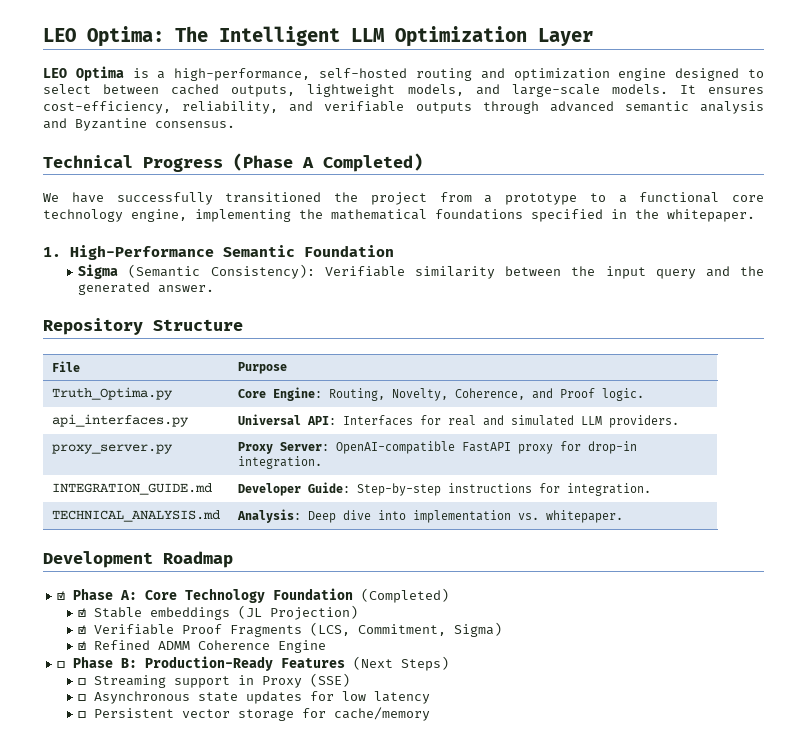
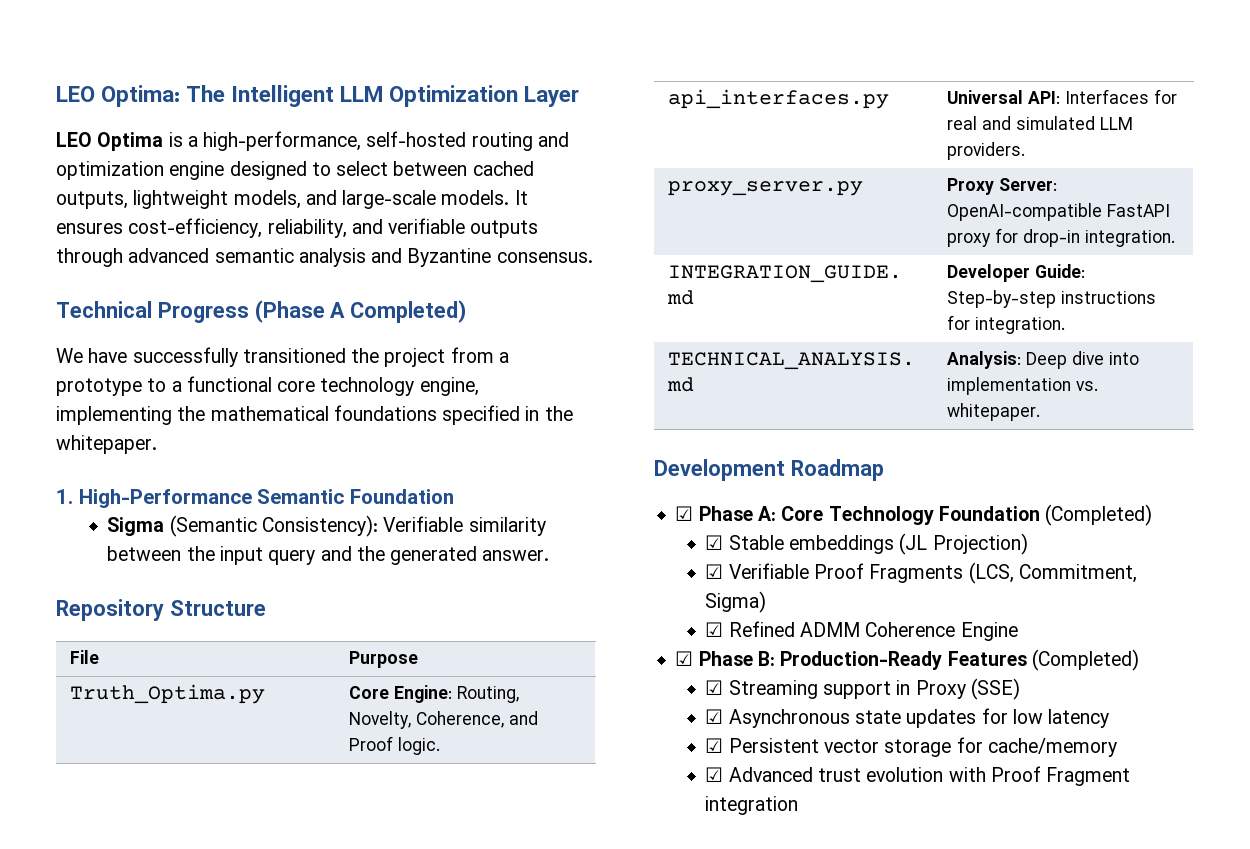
[57,661,66,668] ☐ -> [675,651,694,666] ☑
[353,656,450,671] [78,678,87,685] (Next Steps) // ☐ -> [1031,649,1139,671] [705,680,724,695] (Completed) // ☑
[78,694,87,701] ☐ -> [705,709,724,724] ☑
[78,711,87,718] ☐ -> [705,738,724,753] ☑
(431, 714) none -> [705,766,1131,786] [705,796,799,815] // ☑ Advanced trust evolution with Proof Fragment integration

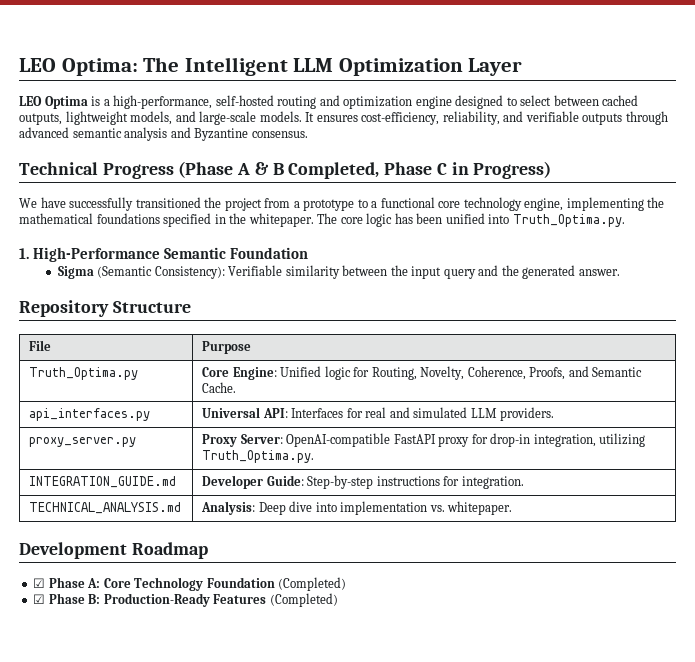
[350,300,467,323] Completed) -> [254,161,552,179] & B Completed, Phase C in Progress)
(157, 444) none -> [317,213,625,227] The core logic has been unified into Truth_Optima.py.
[457,686,520,703] [349,711,539,729] [349,736,441,755] Routing, Novelty, Coherence, and Proof logic. -> [280,366,643,380] [202,382,237,393] Unified logic for Routing, Novelty, Coherence, Proofs, and Semantic Cache.
[1085,230,1176,247] integration. -> [533,433,646,447] [202,450,315,463] integration, utilizing Truth_Optima.py.
[705,533,1028,555] [705,562,1137,584] [705,591,767,613] [705,621,1018,641] // ☑ Stable embeddings (JL Projection) // ☑ Verifiable Proof Fragments (LCS, Commitment, Sigma) // ☑ Refined ADMM Coherence Engine -> (347, 584) none
[705,678,1020,700] [705,708,1110,728] [705,737,1117,757] [705,766,1131,786] [705,796,799,815] // ☑ Streaming support in Proxy (SSE) // ☑ Asynchronous state updates for low latency // ☑ Persistent vector storage for cache/memory // ☑ Advanced trust evolution with Proof Fragment integration -> (338, 600) none

